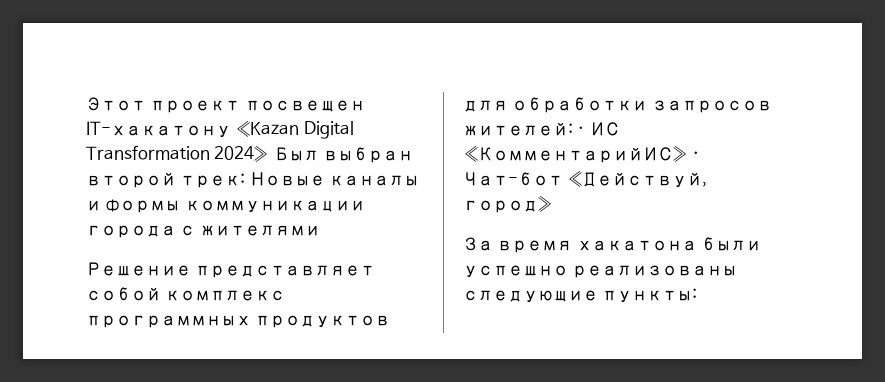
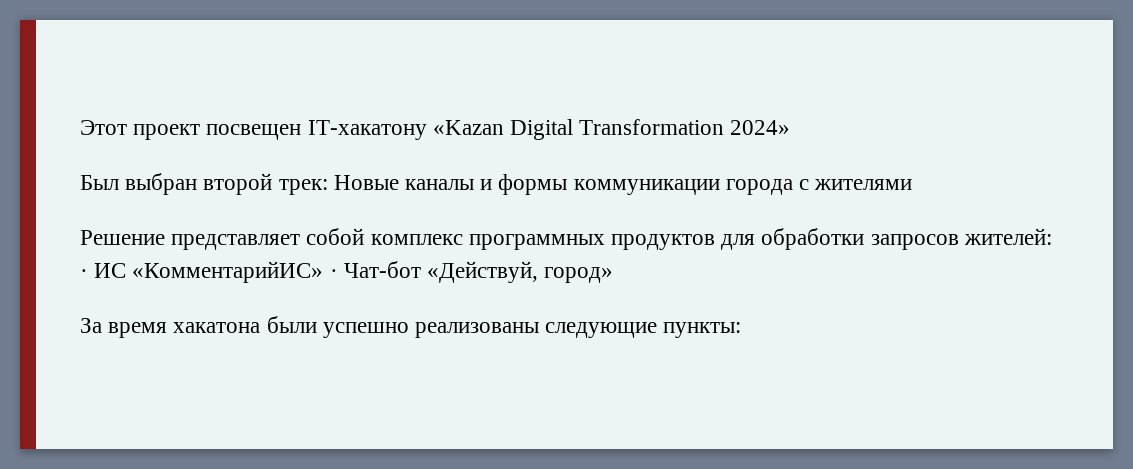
(270, 153) none -> (791, 127) //

